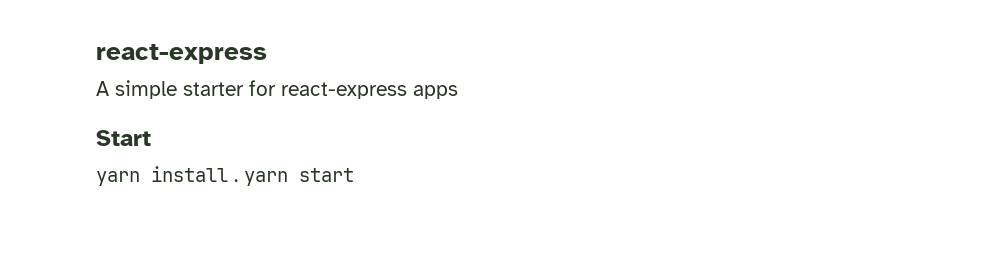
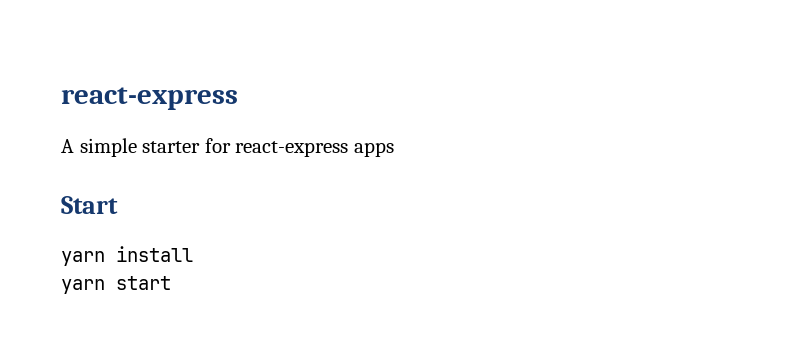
[234,179,238,182] . -> (193, 254) //

